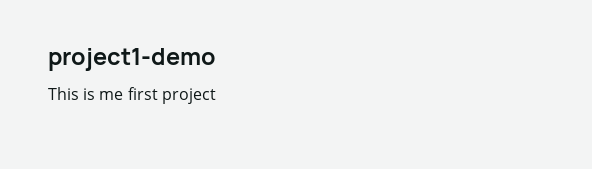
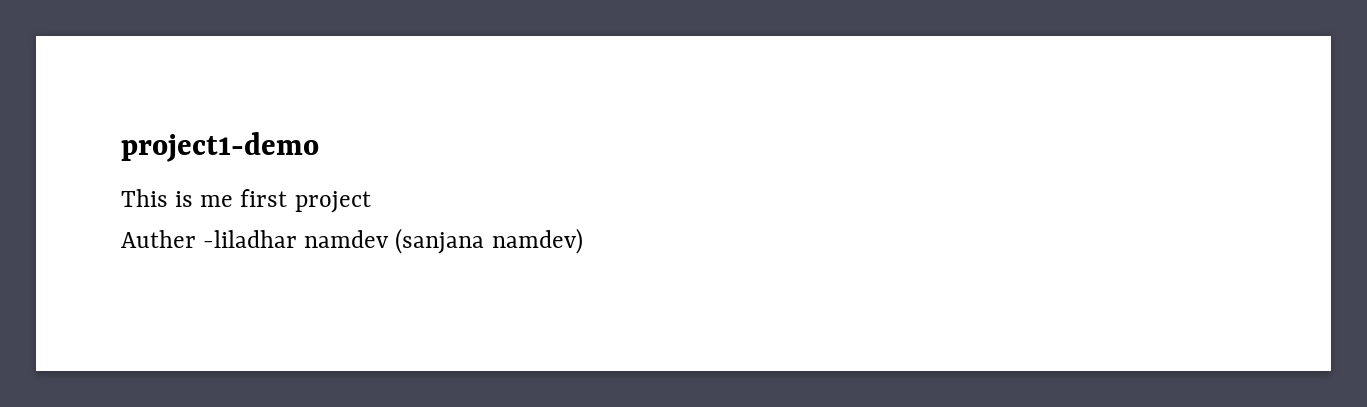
(216, 96) none -> [121,228,583,254] // Auther -liladhar namdev (sanjana namdev)

